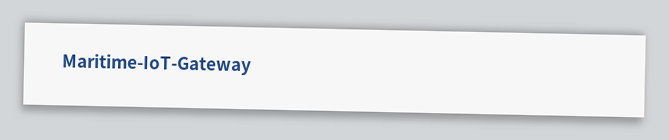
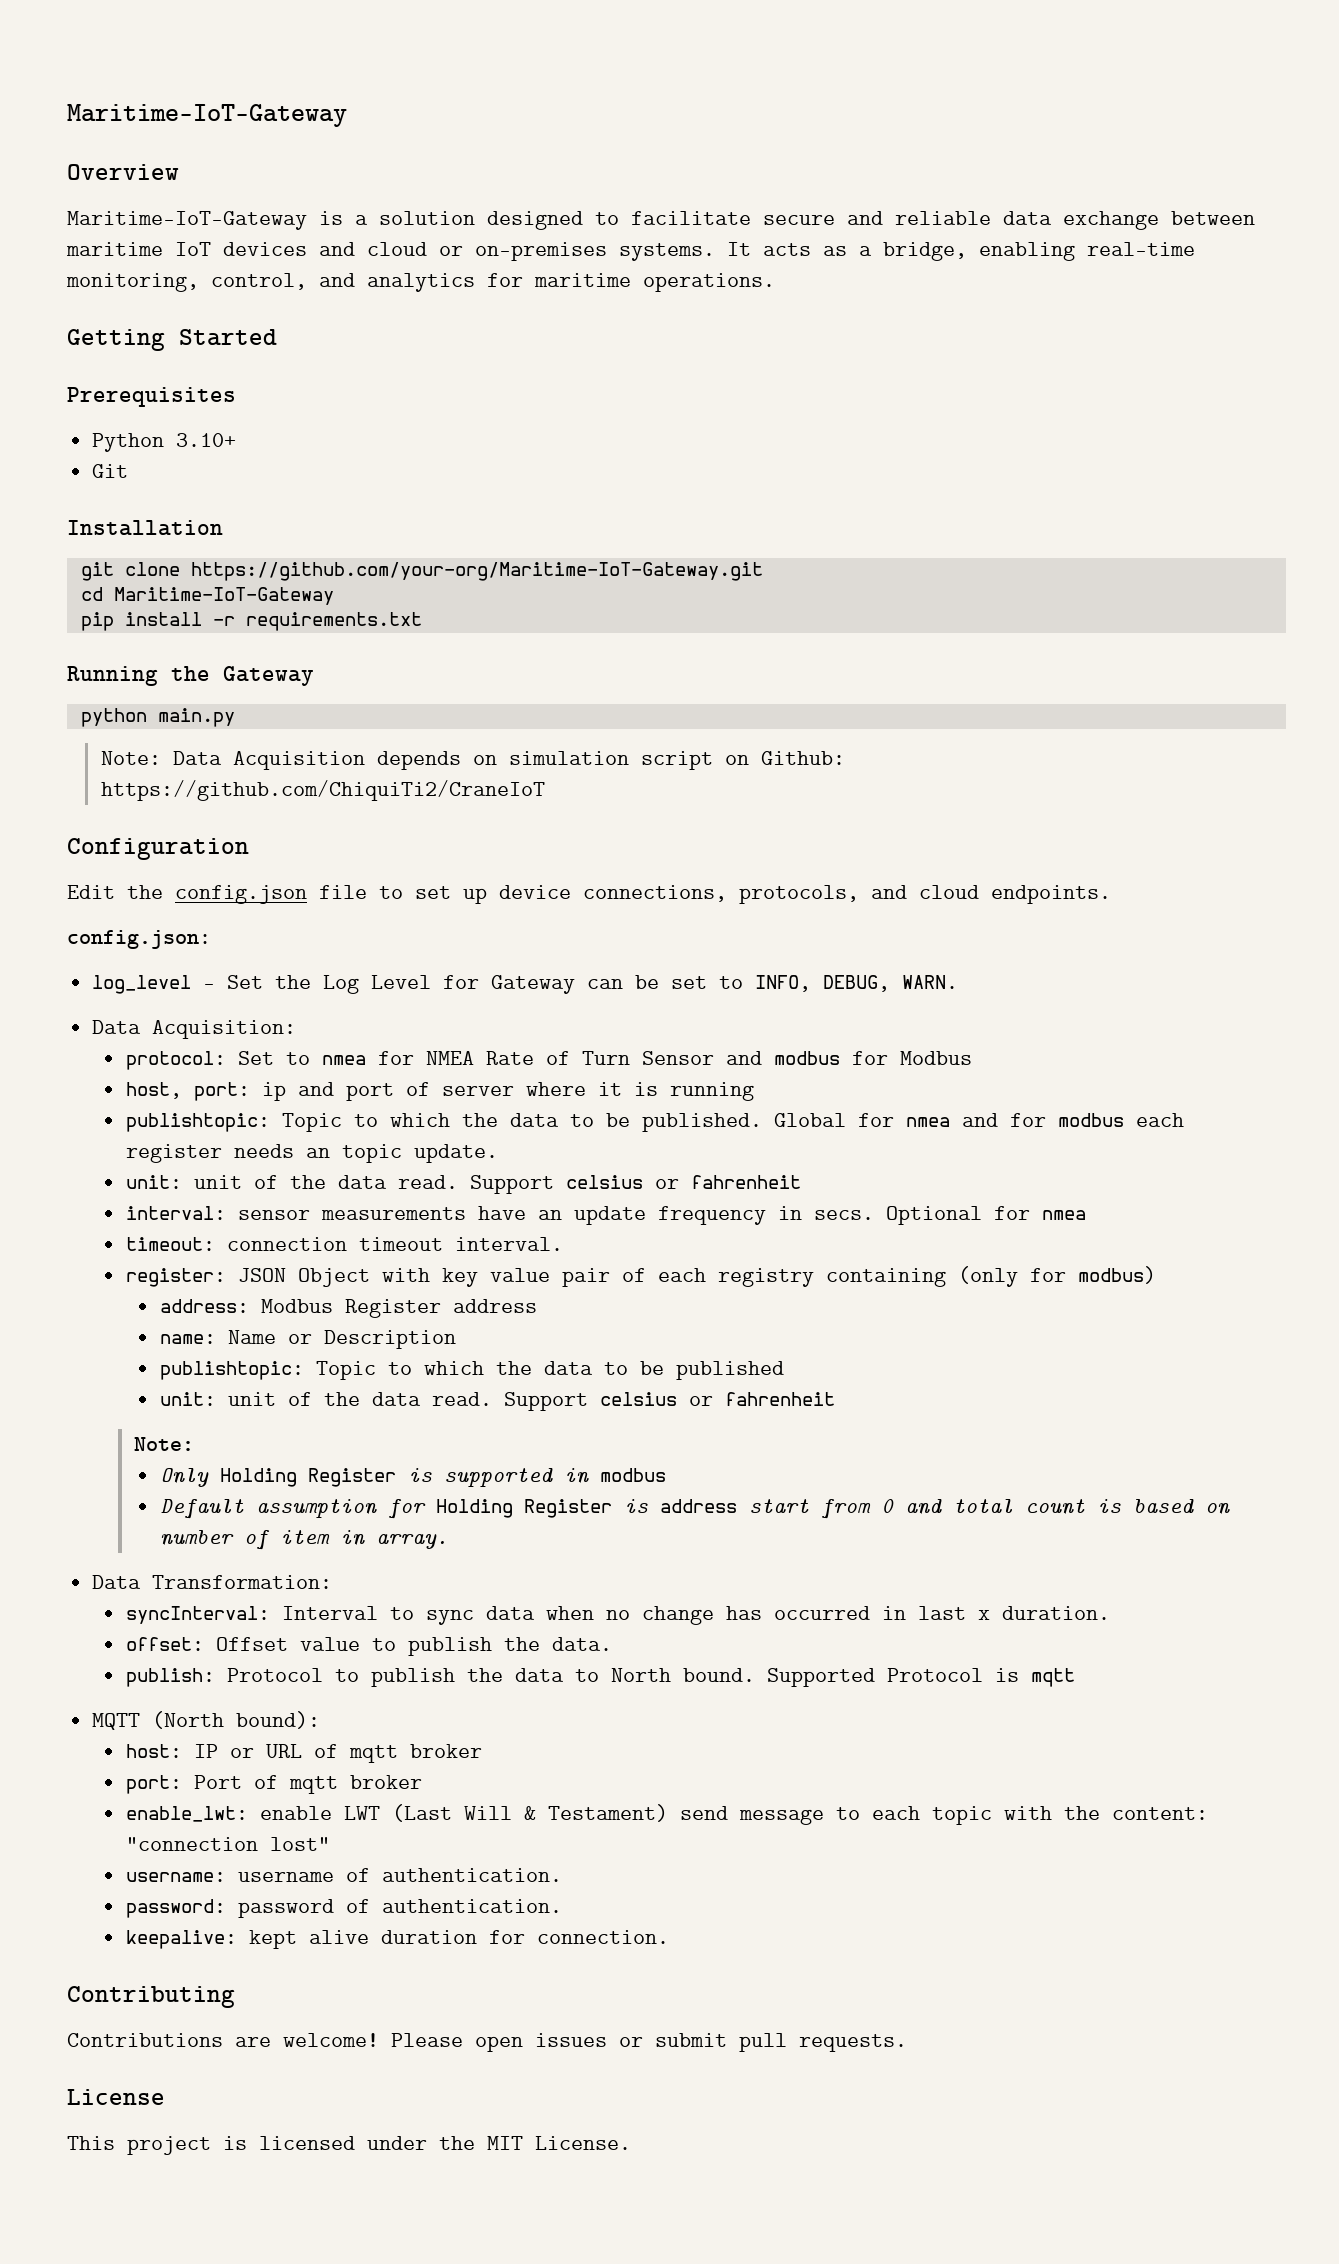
[61,53,252,76] Maritime-IoT-Gateway -> [67,104,347,127] [67,164,179,180] [67,211,1255,230] [66,242,1195,261] [66,273,775,292] [67,329,277,351] [67,387,236,407] [92,433,237,452] [92,464,129,478] [67,520,223,536] [80,562,763,581] [80,587,334,605] [80,612,422,631] [67,666,314,686] [80,708,235,727] [100,751,845,770] [100,780,545,801] [67,838,249,860] [67,885,1111,904] [67,930,211,949] [92,975,959,994] [92,1020,297,1039] [125,1051,972,1070] [125,1082,754,1101] [125,1113,1184,1132] [125,1144,498,1163] [125,1175,801,1194] [125,1206,1086,1225] [125,1237,563,1251] [125,1266,1156,1287] [159,1299,537,1318] [159,1330,456,1349] [159,1361,784,1380] [159,1392,835,1411] [134,1437,195,1451] [159,1468,666,1487] [159,1499,1230,1519] [159,1530,448,1550] [92,1575,333,1589] [125,1606,1110,1625] [125,1637,612,1656] [125,1668,1075,1687] [92,1711,321,1730] [125,1744,482,1763] [125,1775,422,1794] [125,1804,1208,1825] [125,1837,330,1851] [125,1868,562,1882] [125,1899,562,1918] [125,1930,669,1949] [67,1986,235,2008] [67,2033,907,2052] [67,2089,165,2105] [67,2136,631,2155] Maritime-IoT-Gateway // Overview // Maritime-IoT-Gateway is a solution designed to facilitate secure and reliable data exchange between maritime IoT devices and cloud or on-premises systems. It acts as a bridge, enabling real-time monitoring, control, and analytics for maritime operations. // Getting Started // Prerequisites // Python 3.10+ // Git // Installation // git clone https://github.com/your-org/Maritime-IoT-Gateway.git // cd Maritime-IoT-Gateway // pip install -r requirements.txt // Running the Gateway // python main.py // Note: Data Acquisition depends on simulation script on Github: https://github.com/ChiquiTi2/CraneIoT // Configuration // Edit the config.json file to set up device connections, protocols, and cloud endpoints. // config.json: // log_level - Set the Log Level for Gateway can be set to INFO, DEBUG, WARN. // Data Acquisition: // protocol: Set to nmea for NMEA Rate of Turn Sensor and modbus for Modbus // host, port: ip and port of server where it is running // publishtopic: Topic to which the data to be published. Global for nmea and for modbus each register needs an topic update. // unit: unit of the data read. Support celsius or fahrenheit // interval: sensor measurements have an update frequency in secs. Optional for nmea // timeout: connection timeout interval. // register: JSON Object with key value pair of each registry containing (only for modbus) // address: Modbus Register address // name: Name or Description // publishtopic: Topic to which the data to be published // unit: unit of the data read. Support celsius or fahrenheit // Note: // Only Holding Register is supported in modbus // Default assumption for Holding Register is address start from 0 and total count is based on number of item in array. // Data Transformation: // syncInterval: Interval to sync data when no change has occurred in last x duration. // offset: Offset value to publish the data. // publish: Protocol to publish the data to North bound. Supported Protocol is mqtt // MQTT (North bound): // host: IP or URL of mqtt broker // port: Port of mqtt broker // enable_lwt: enable LWT (Last Will & Testament) send message to each topic with the content: "connection lost" // username: username of authentication. // password: password of authentication. // keepalive: kept alive duration for connection. // Contributing // Contributions are welcome! Please open issues or submit pull requests. // License // This project is licensed under the MIT License.

